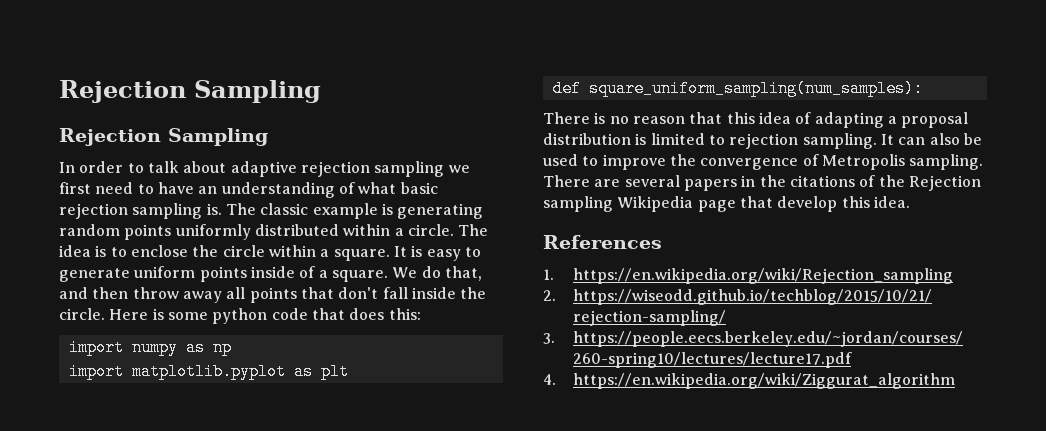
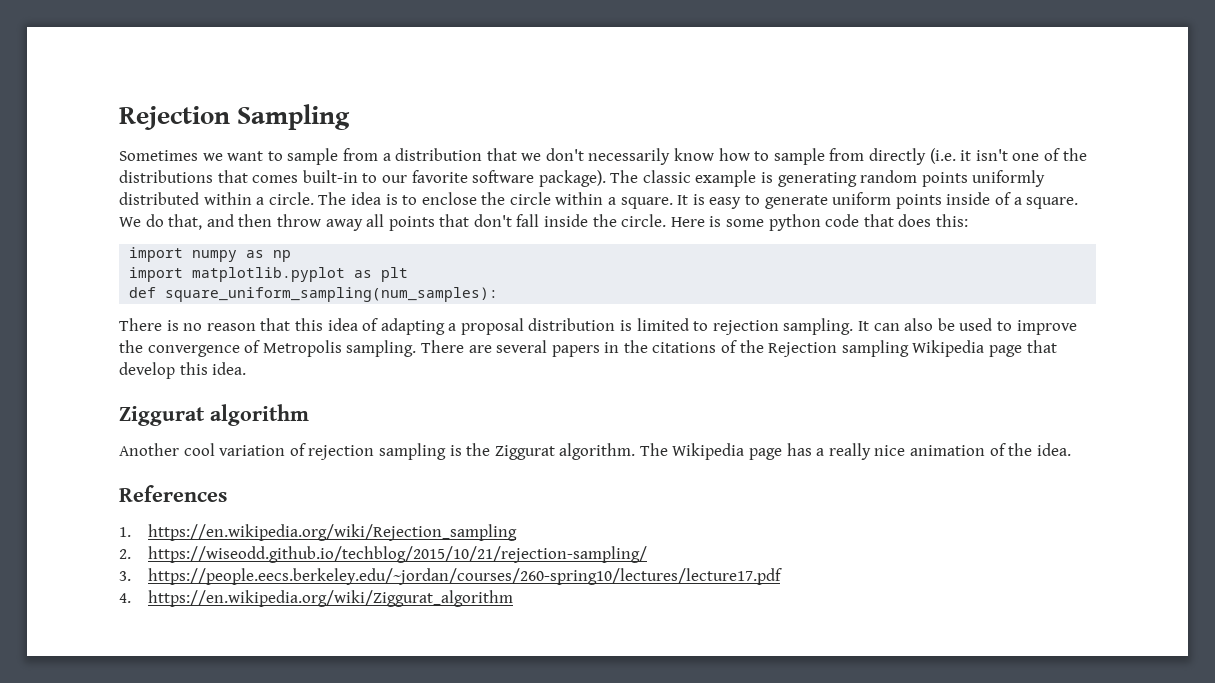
[59,80,321,103] [59,128,268,146] [59,161,470,177] [59,182,438,198] [59,203,222,219] Rejection Sampling // Rejection Sampling // In order to talk about adaptive rejection sampling we first need to have an understanding of what basic rejection sampling is. -> [119,104,351,130] [119,148,1087,165] [119,170,606,187] Rejection Sampling // Sometimes we want to sample from a distribution that we don't necessarily know how to sample from directly (i.e. it isn't one of the distributions that comes built-in to our favorite software package).
(910, 202) none -> [119,404,309,426] [119,443,1071,460] // Ziggurat algorithm // Another cool variation of rejection sampling is the Ziggurat algorithm. The Wikipedia page has a really nice animation of the idea.

